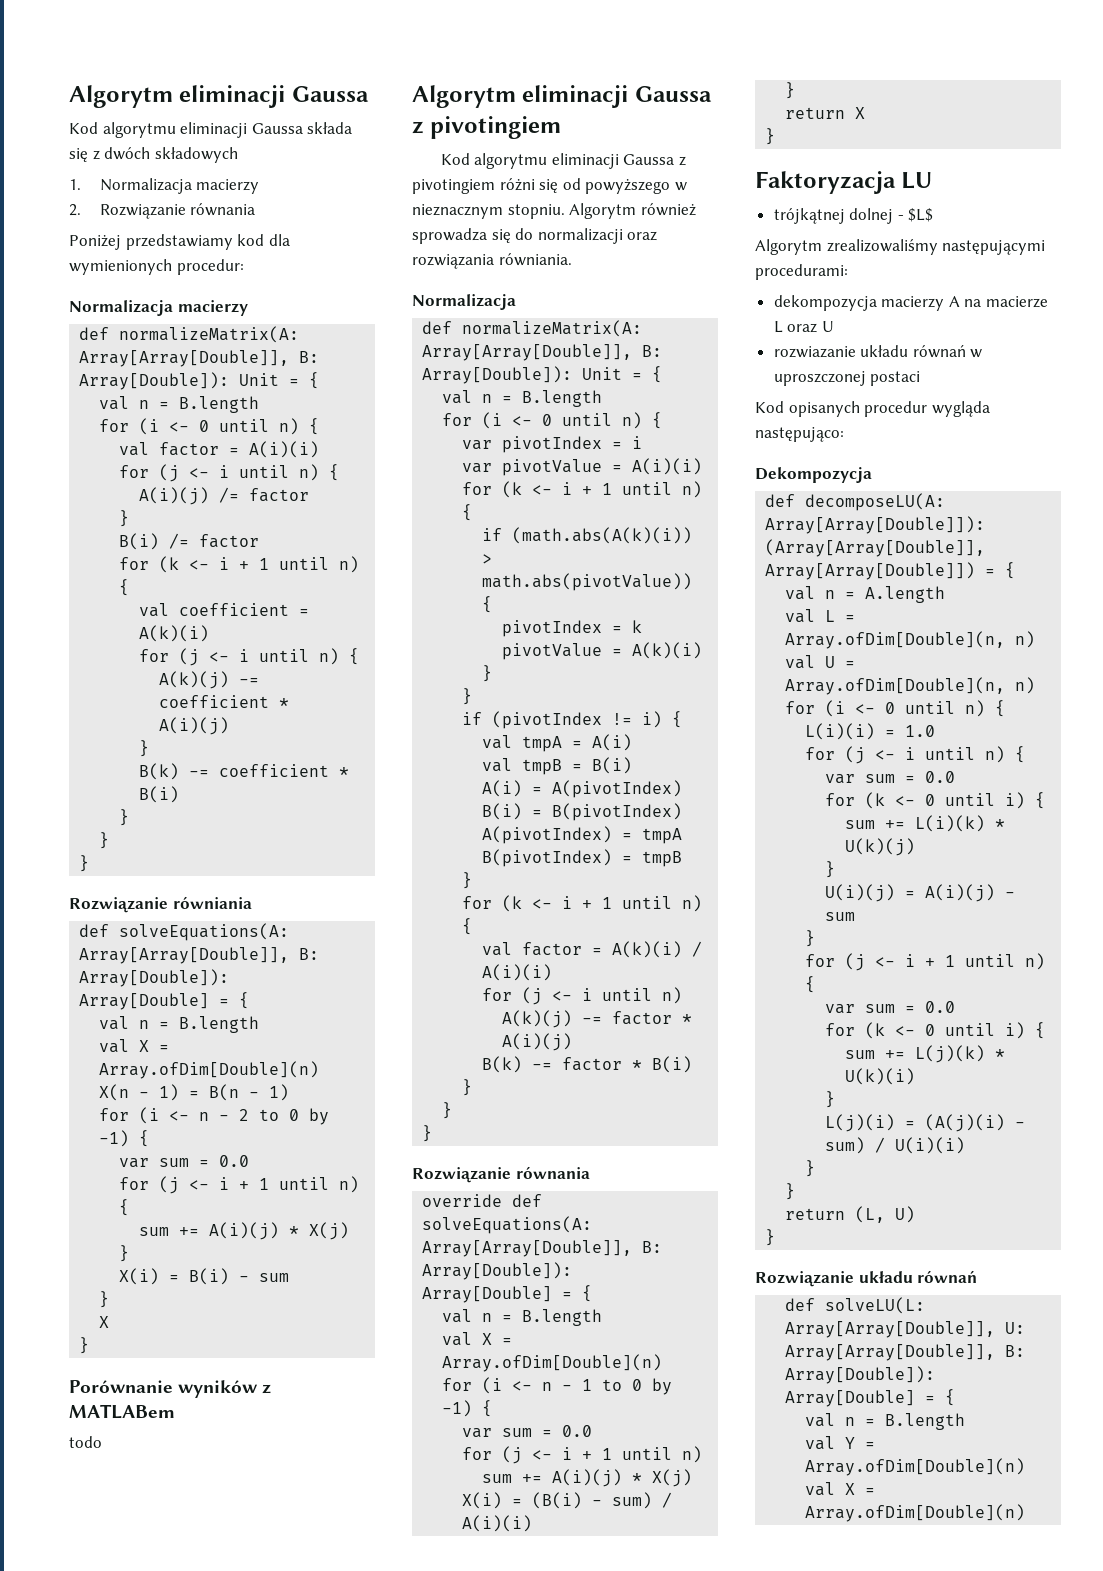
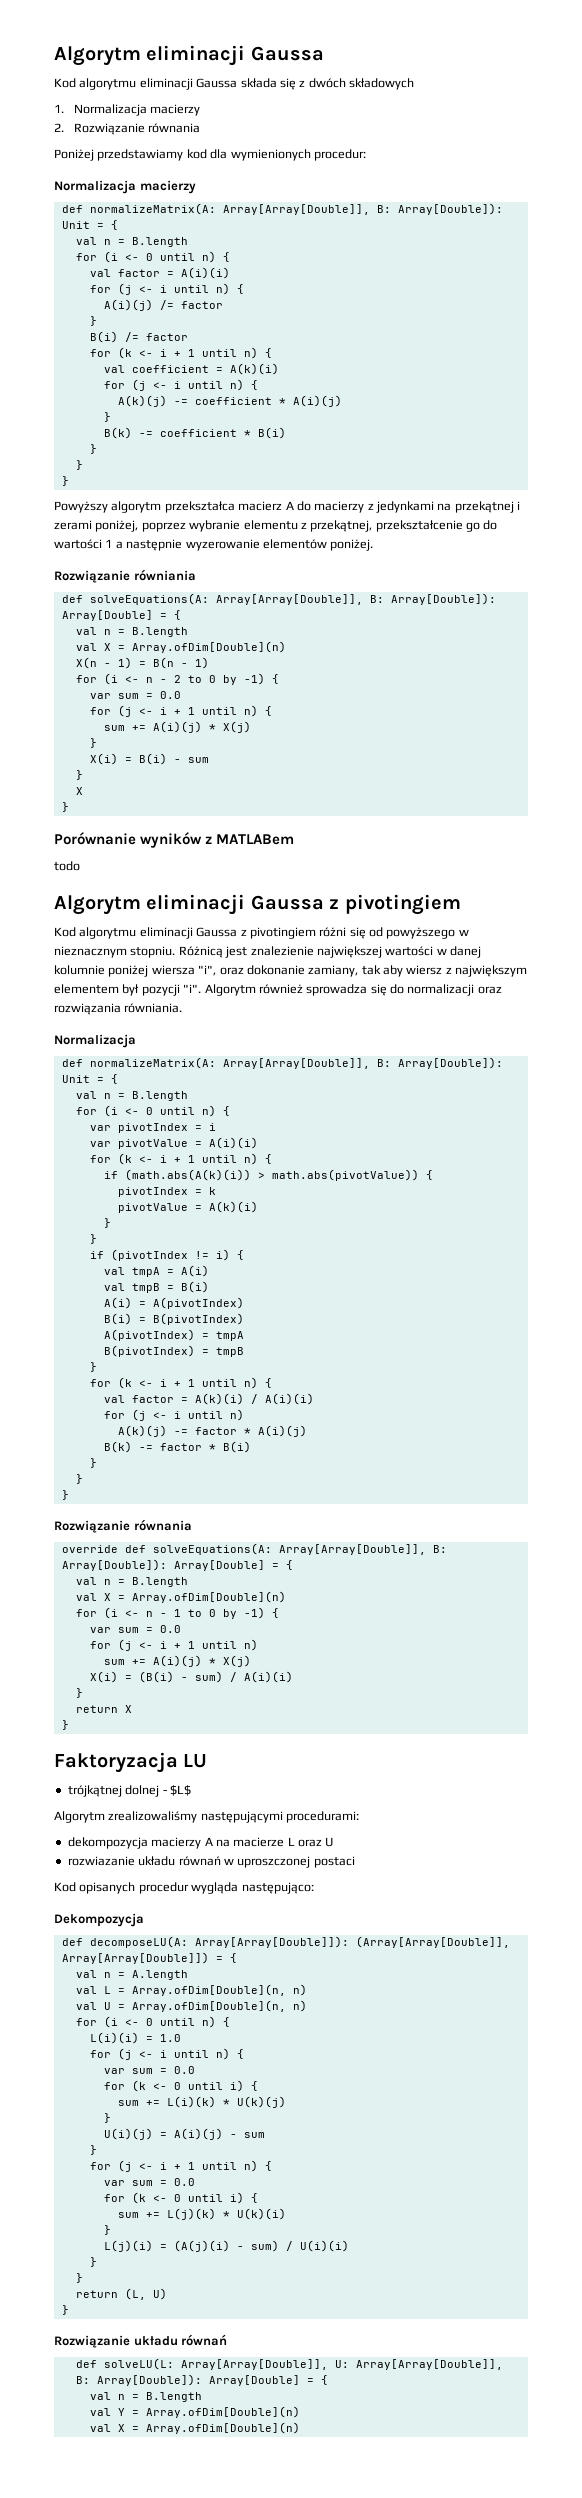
(90, 863) none -> [54,501,521,513] [54,520,498,532] [54,539,374,551] // Powyższy algorytm przekształca macierz A do macierzy z jedynkami na przekątnej i zerami poniżej, poprzez wybranie elementu z przekątnej, przekształcenie go do wartości 1 a następnie wyzerowanie elementów poniżej.
(565, 211) none -> [178,946,481,958] [54,965,528,977] [54,984,202,996] Różnicą jest znalezienie największej wartości w danej kolumnie poniżej wiersza "i", oraz dokonanie zamiany, tak aby wiersz z największym elementem był pozycji "i".

